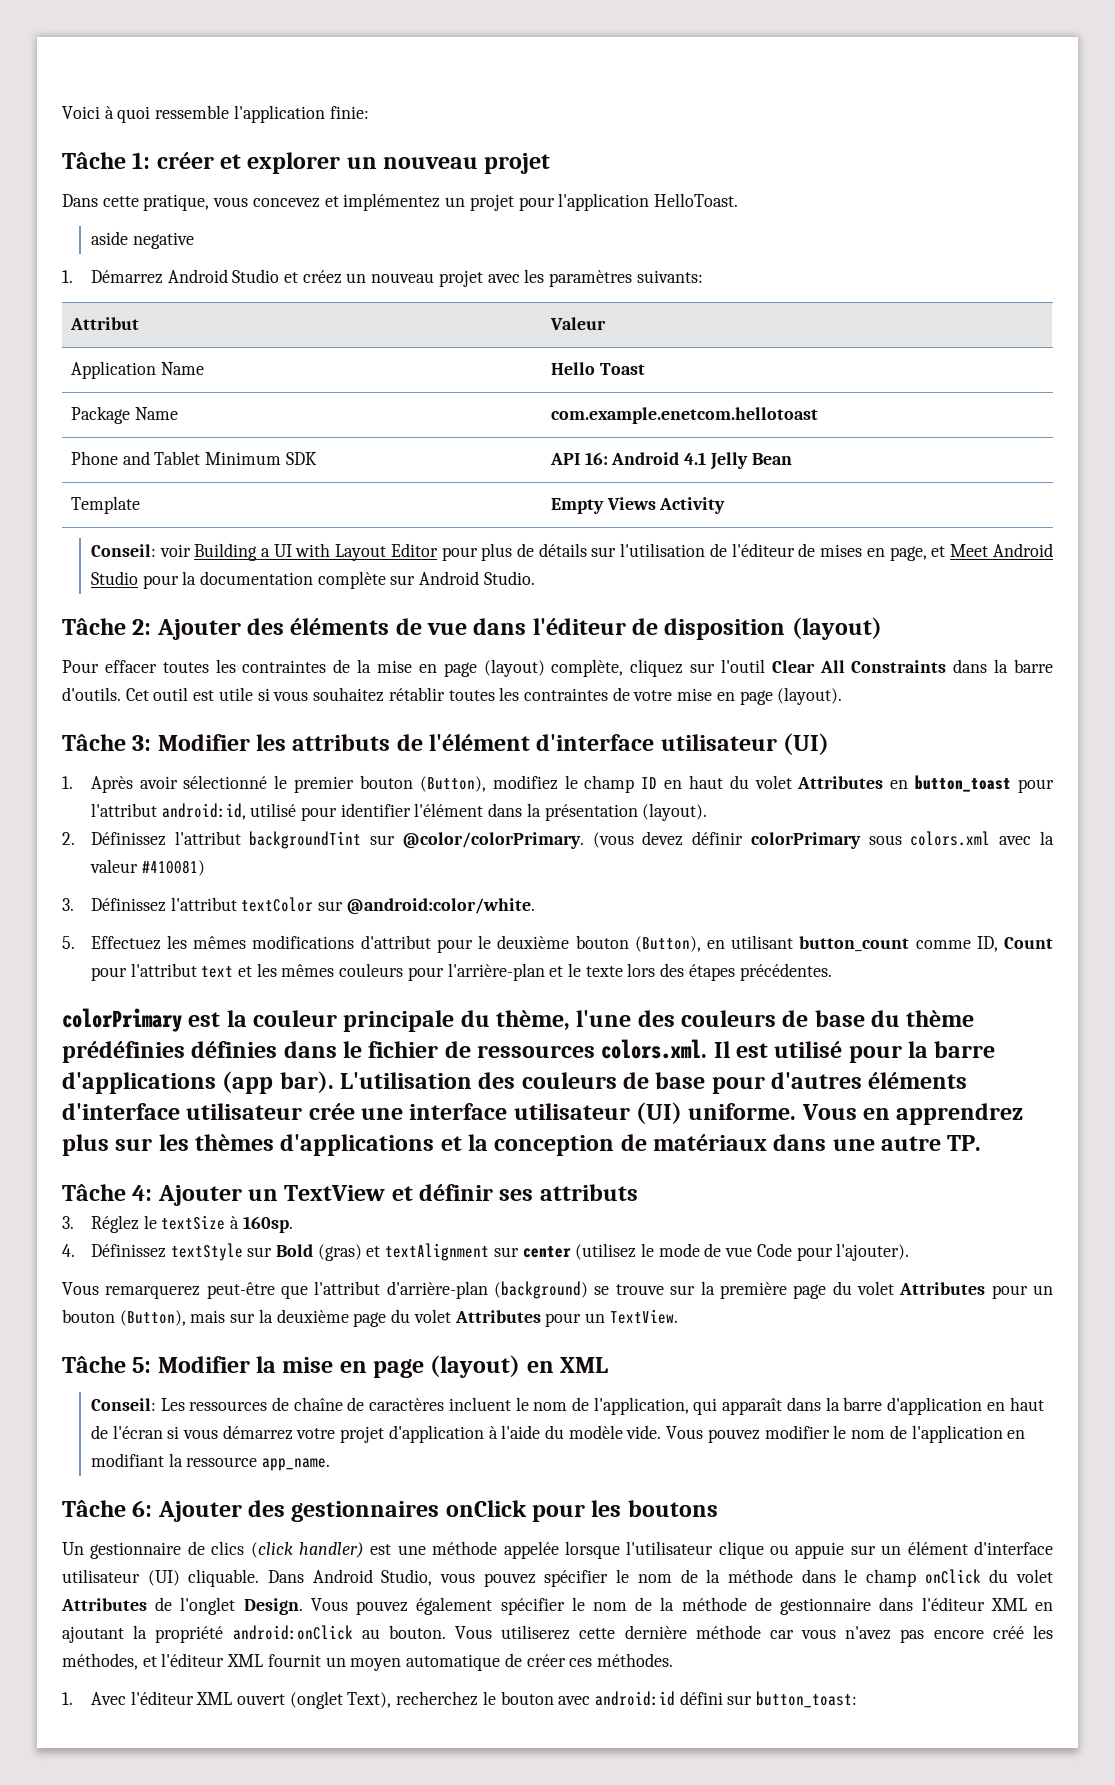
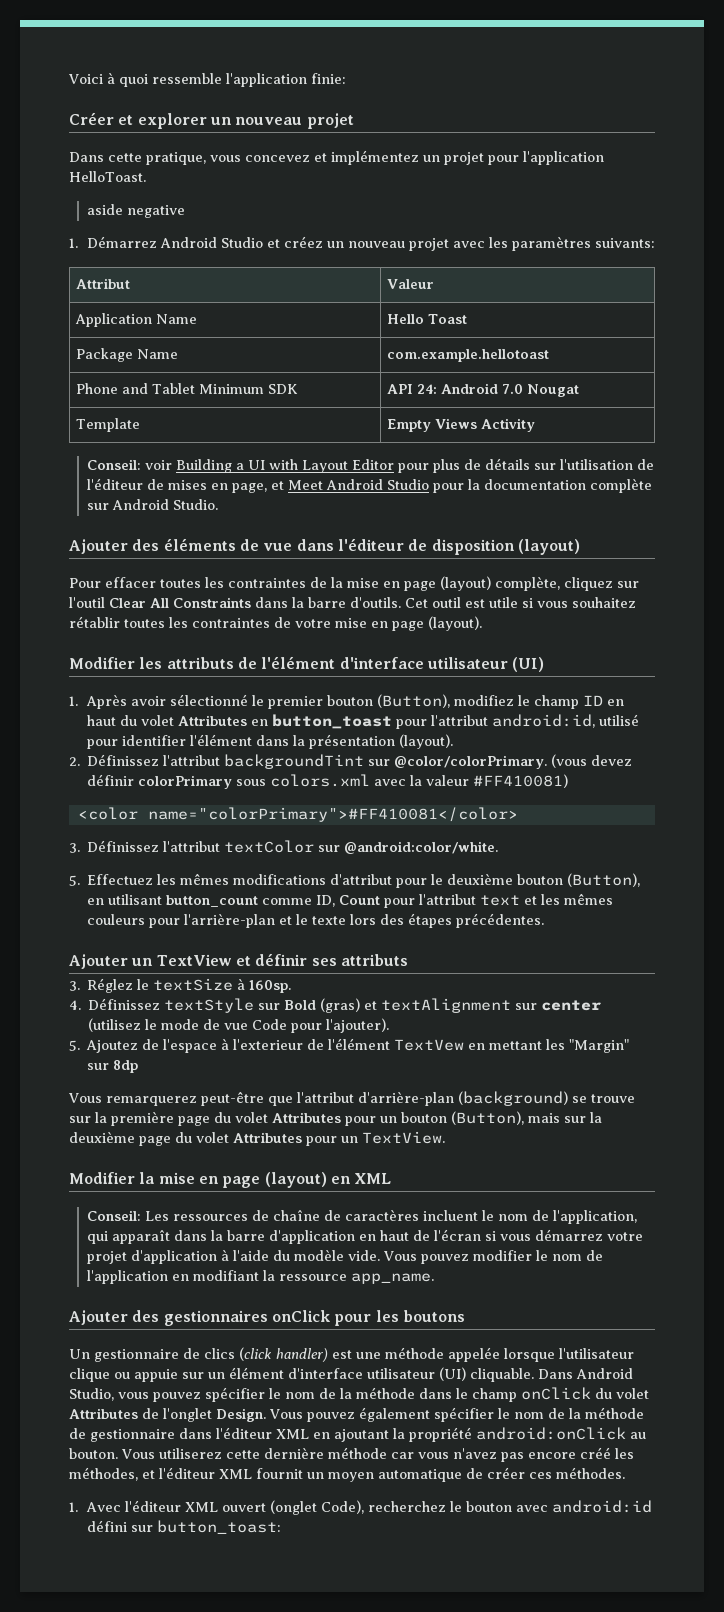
[62,152,214,169] Tâche 1: créer -> [69,112,114,125] Créer
[550,407,818,424] com.example.enetcom.hellotoast -> [386,349,549,362] com.example.hellotoast
[584,452,792,470] 16: Android 4.1 Jelly Bean -> [416,383,579,397] 24: Android 7.0 Nougat
[62,618,152,635] Tâche 2: -> (218, 504) none
[62,734,152,751] Tâche 3: -> (482, 623) none
[141,860,205,876] #410081) -> [473,774,569,788] [77,807,518,822] #FF410081) // <color name="colorPrimary">#FF410081</color>
[62,1008,975,1032] [62,1039,996,1063] [62,1071,968,1094] [62,1102,1024,1125] [62,1134,982,1156] [62,1184,153,1201] colorPrimary est la couleur principale du thème, l'une des couleurs de base du thème prédéfinies définies dans le fichier de ressources colors.xml. Il est utilisé pour la barre d'applications (app bar). L'utilisation des couleurs de base pour d'autres éléments d'interface utilisateur crée une interface utilisateur (UI) uniforme. Vous en apprendrez plus sur les thèmes d'applications et la conception de matériaux dans une autre TP. // Tâche 4: -> (545, 920) none
(910, 1252) none -> [69,1038,630,1053] [87,1060,139,1073] // 5. Ajoutez de l'espace à l'exterieur de l'élément TextVew en mettant les "Margin" sur 8dp
[62,1356,152,1373] Tâche 5: -> (445, 1137) none
[62,1500,153,1517] Tâche 6: -> (434, 1278) none
[347,1692,392,1708] Text), -> [320,1500,364,1514] Code),

